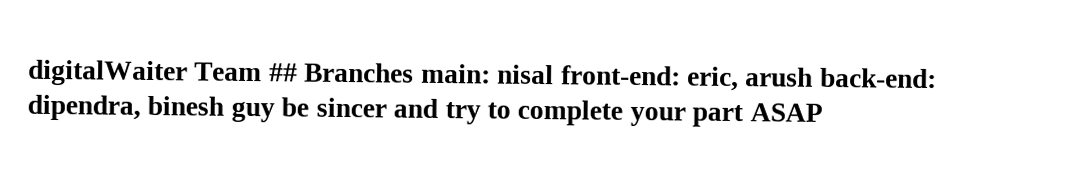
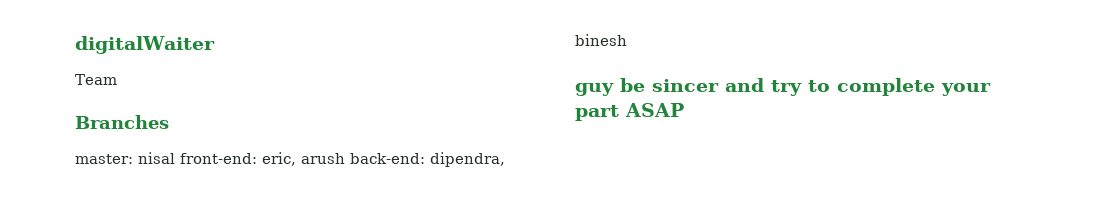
(188, 73) none -> (215, 45) //
[268,63,298,82] ## -> (117, 79) //
[420,63,491,84] main: -> [75,154,133,164] // master:
(225, 105) none -> (627, 40) //

